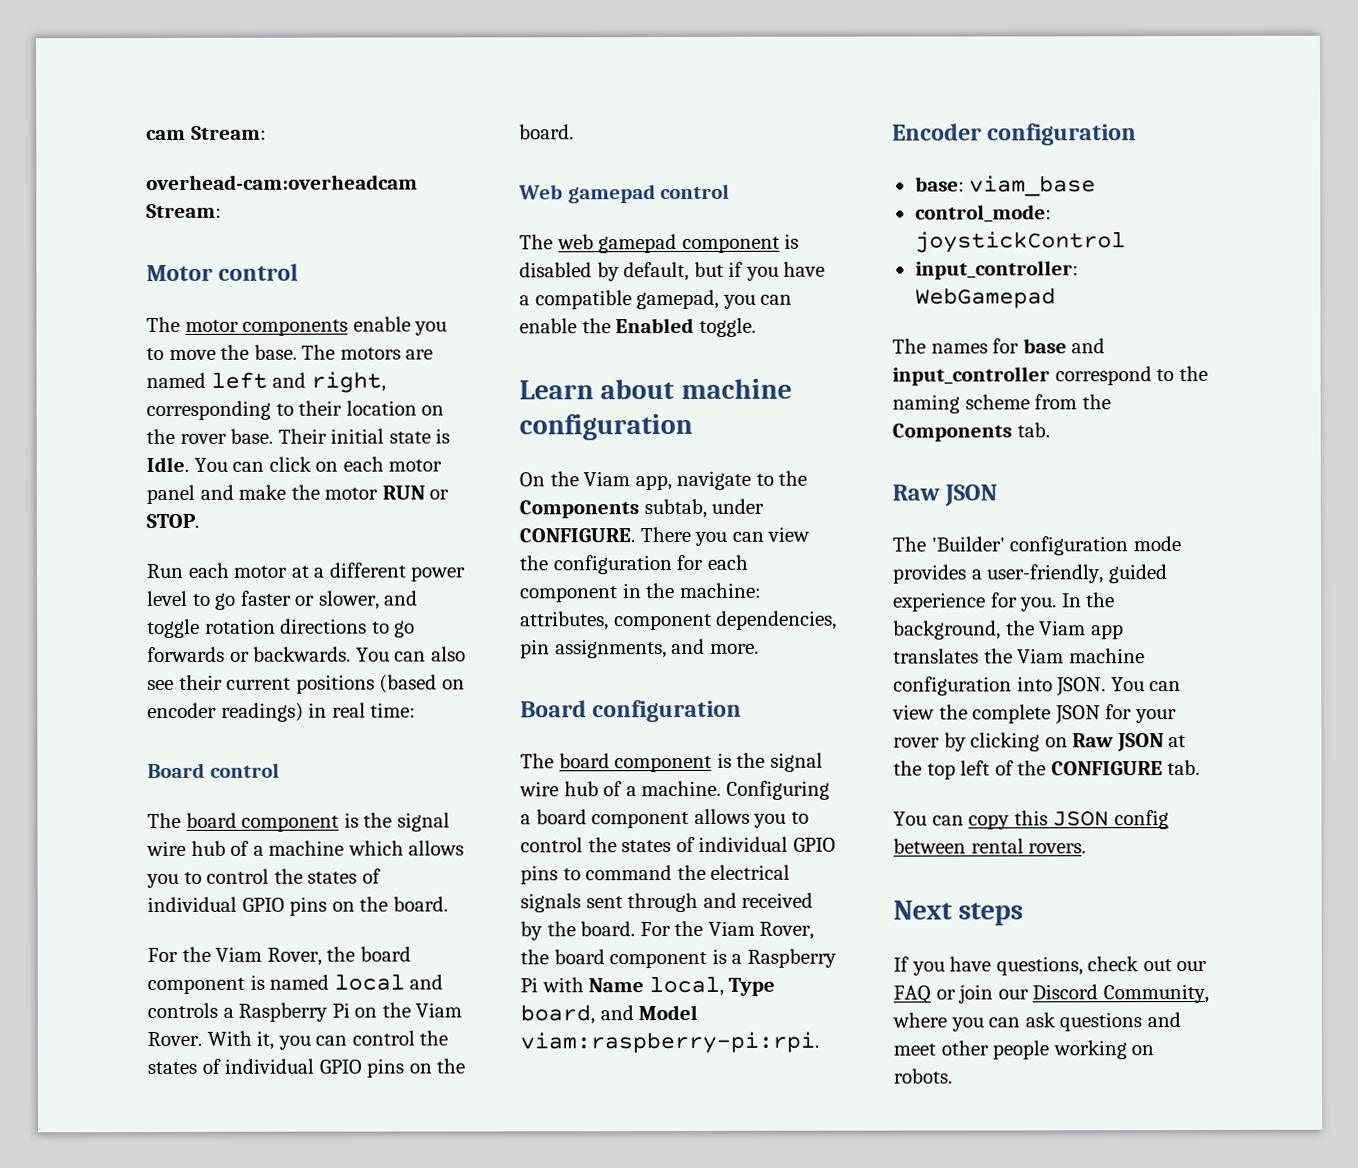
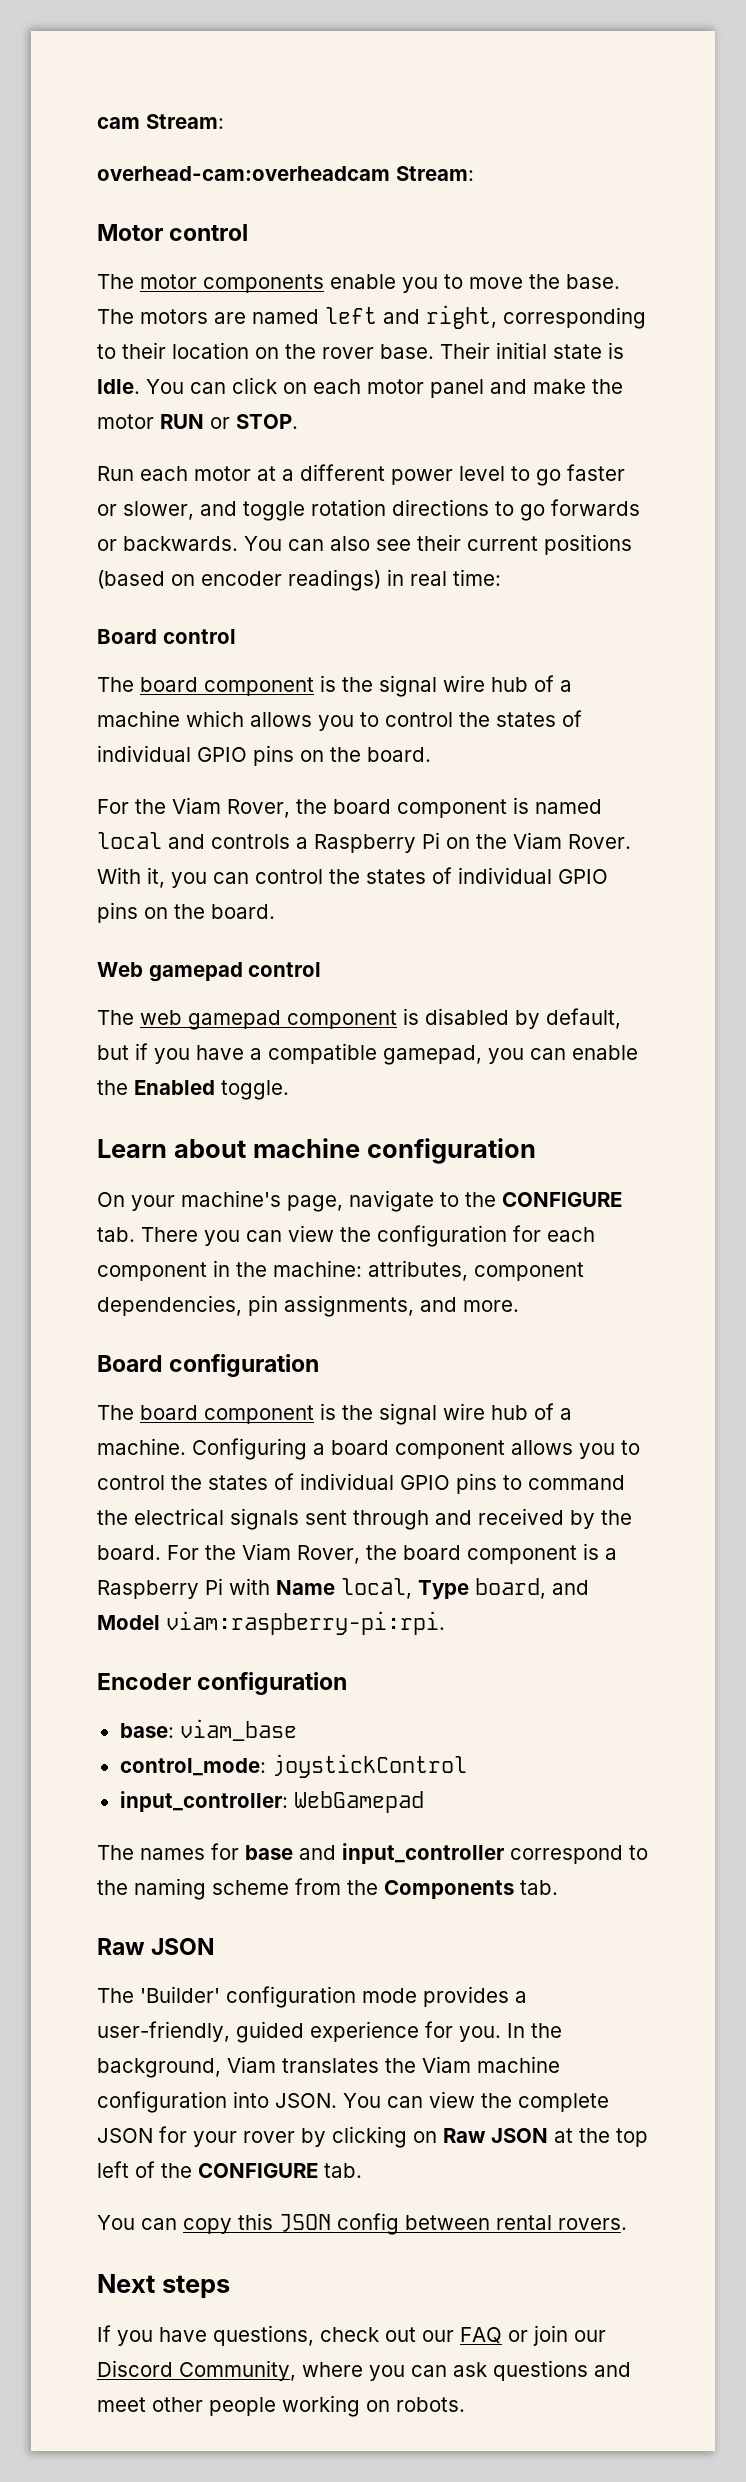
[549,470,808,491] [519,498,765,519] [519,528,635,543] the Viam app, navigate to the Components subtab, under CONFIGURE. -> [131,1190,622,1212] [97,1227,135,1242] your machine's page, navigate to the CONFIGURE tab.
[1005,620,1124,640] the Viam app -> [227,2056,276,2073] Viam

